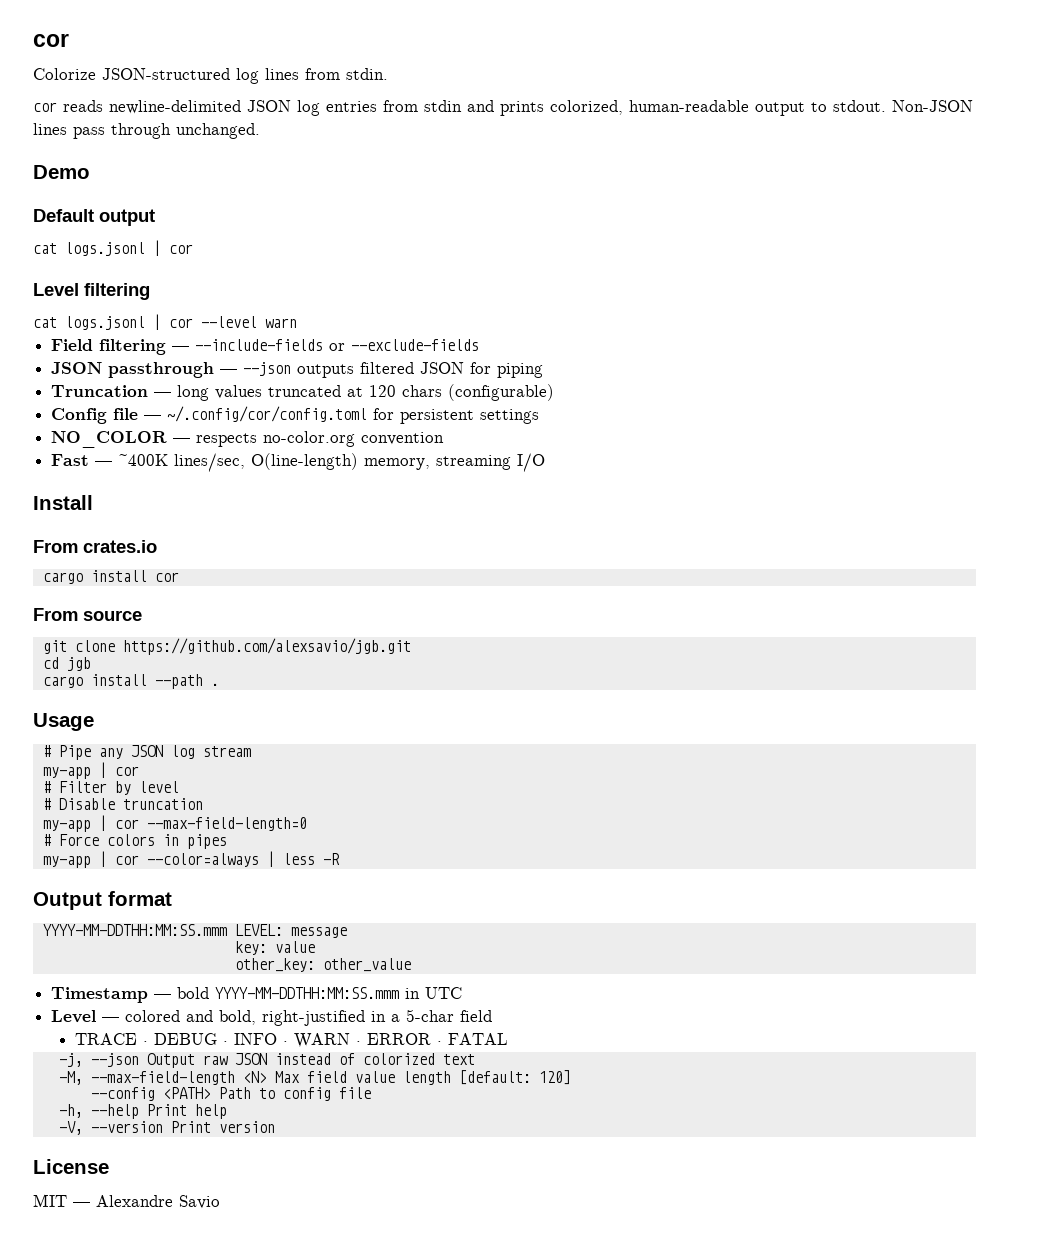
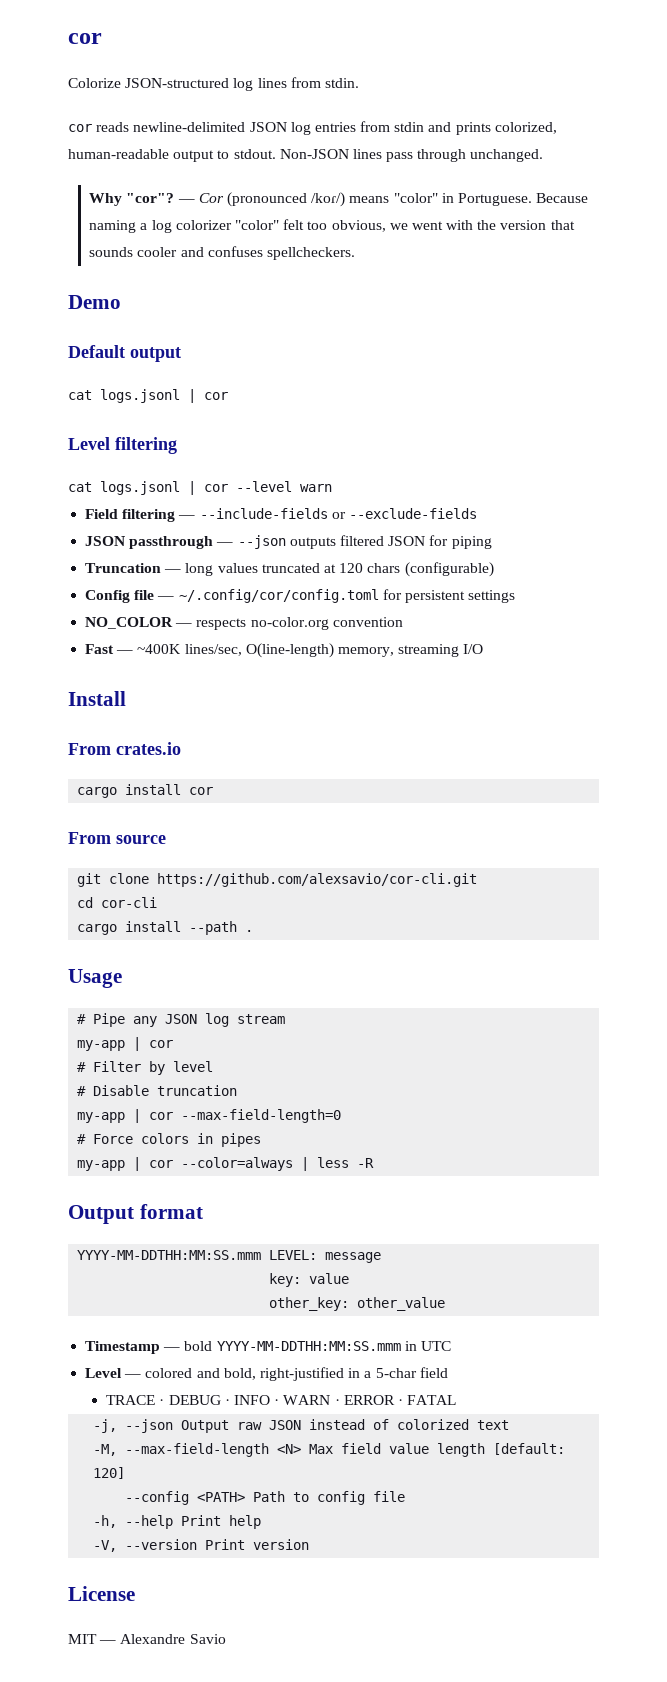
(260, 131) none -> [89,192,589,207] [89,219,575,233] [89,246,355,260] // Why "cor"? — Cor (pronounced /koɾ/) means "color" in Portuguese. Because naming a log colorizer "color" felt too obvious, we went with the version that sounds cooler and confuses spellcheckers.
[122,638,411,655] https://github.com/alexsavio/jgb.git -> [157,873,478,887] https://github.com/alexsavio/cor-cli.git
[66,657,91,671] jgb -> [101,897,158,908] cor-cli

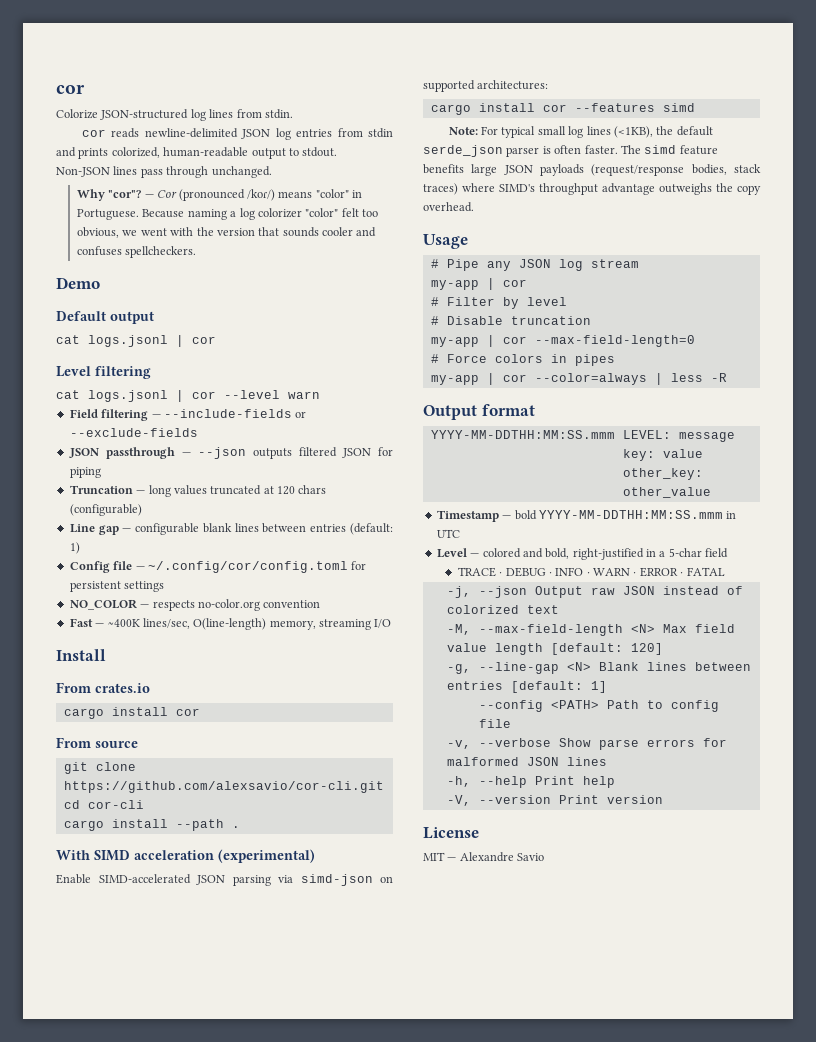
(494, 569) none -> [69,523,393,535] [69,542,80,554] // Line gap — configurable blank lines between entries (default: 1)
(254, 931) none -> [56,849,315,863] [56,874,393,886] [423,80,549,92] [430,103,695,115] [448,126,713,138] [423,145,718,157] [423,164,761,176] [423,183,761,195] [423,202,474,212] // With SIMD acceleration (experimental) // Enable SIMD-accelerated JSON parsing via simd-json on supported architectures: // cargo install cor --features simd // Note: For typical small log lines (<1KB), the default serde_json parser is often faster. The simd feature benefits large JSON payloads (request/response bodies, stack traces) where SIMD's throughput advantage outweighs the copy overhead.
(126, 1473) none -> [446,662,751,674] [446,681,607,693] // -g, --line-gap <N> Blank lines between entries [default: 1]
(406, 1496) none -> [446,738,727,750] [446,757,607,766] // -v, --verbose Show parse errors for malformed JSON lines

